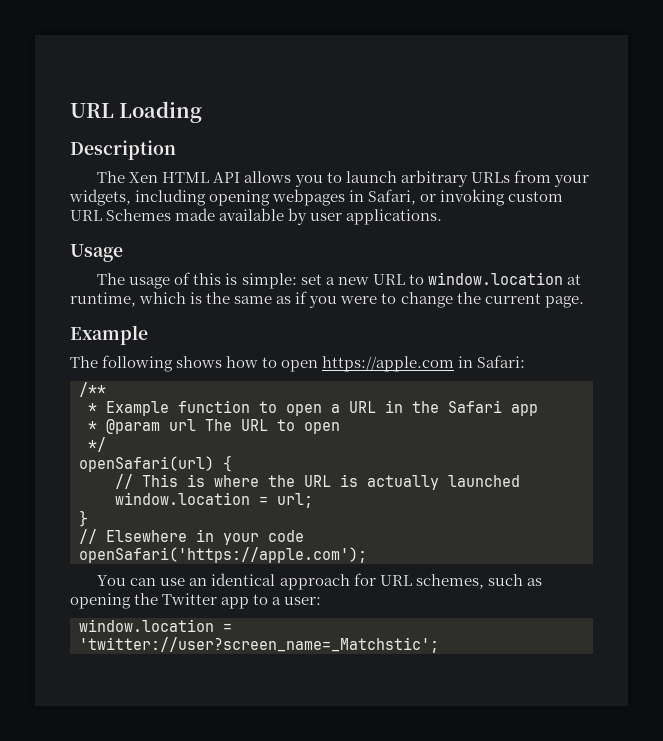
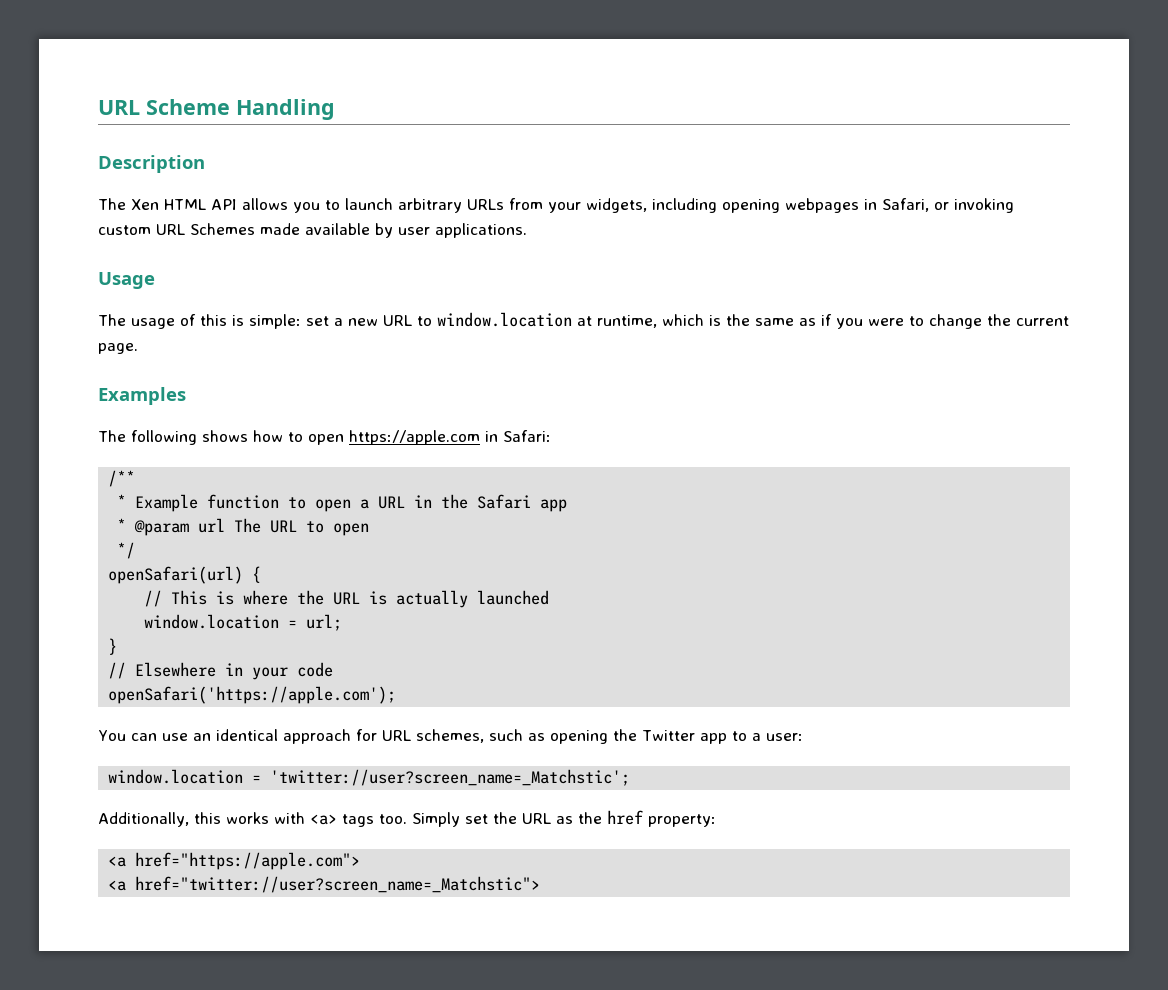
[70,101,203,123] URL Loading -> [98,99,335,120] URL Scheme Handling
[70,325,148,345] Example -> [98,387,186,405] Examples
(439, 645) none -> [98,810,716,827] [108,852,361,870] [108,876,541,893] // Additionally, this works with <a> tags too. Simply set the URL as the href property: // <a href="https://apple.com"> // <a href="twitter://user?screen_name=_Matchstic">

